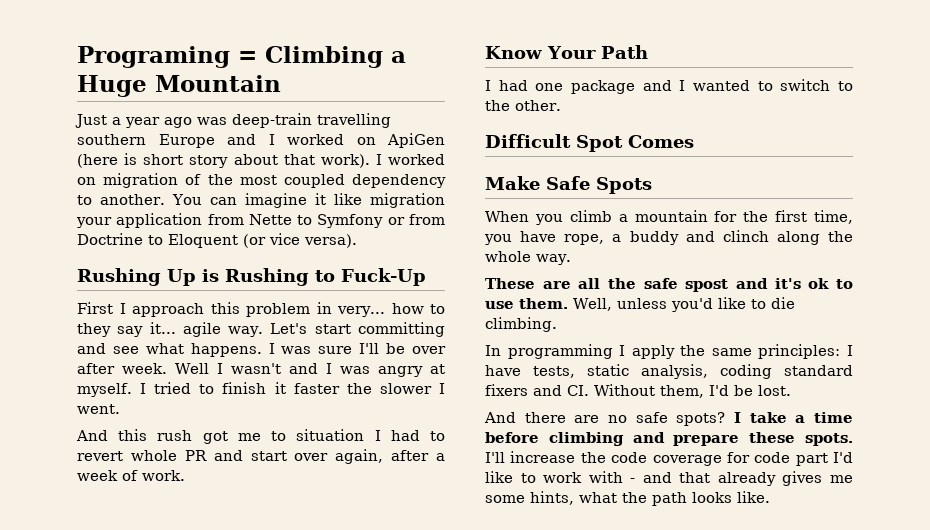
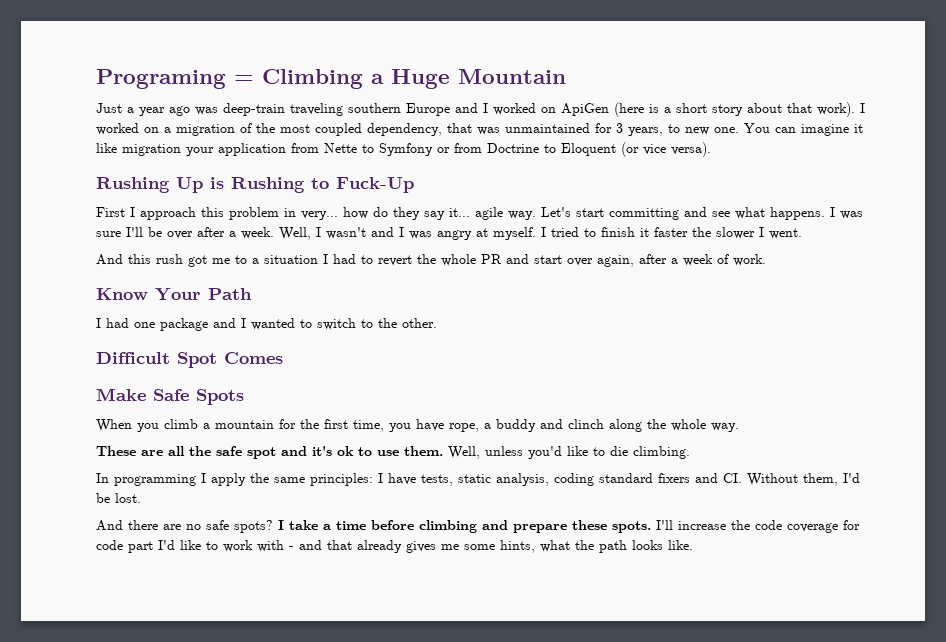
[317,113,391,128] travelling -> [290,103,343,116] traveling
(138, 159) none -> [664,107,671,113] a
(96, 181) none -> [164,127,171,133] a
[352,174,446,188] [77,194,166,205] dependency to another. -> [367,123,739,136] dependency, that was unmaintained for 3 years, to new one.
[430,304,445,314] to -> [373,207,388,217] do
[122,363,210,374] week. Well -> [229,227,311,240] a week. Well,
(287, 436) none -> [252,258,259,264] a
(123, 456) none -> [417,254,436,264] the
[685,279,729,292] spost -> [247,447,276,459] spot

